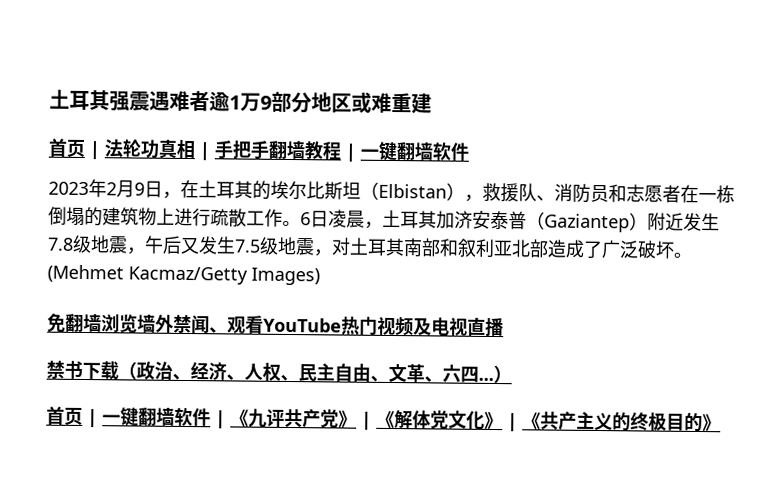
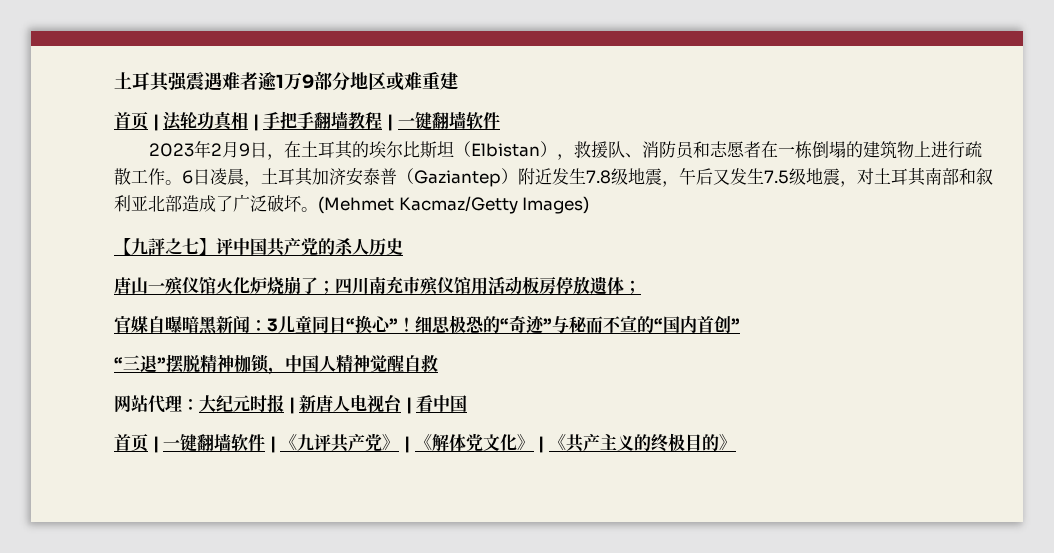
[47,312,504,337] [46,360,512,384] 免翻墙浏览墙外禁闻、观看YouTube热门视频及电视直播 // 禁书下载（政治、经济、人权、民主自由、文革、六四...） -> [114,237,403,256] [114,276,641,295] [114,315,740,335] [114,354,438,375] [114,394,468,414] 【九評之七】评中国共产党的杀人历史 // 唐山一殡仪馆火化炉烧崩了；四川南充市殡仪馆用活动板房停放遗体； // 官媒自曝暗黑新闻：3儿童同日“换心”！细思极恐的“奇迹”与秘而不宣的“国内首创” // “三退”摆脱精神枷锁，中国人精神觉醒自救 // 网站代理：大纪元时报 | 新唐人电视台 | 看中国

